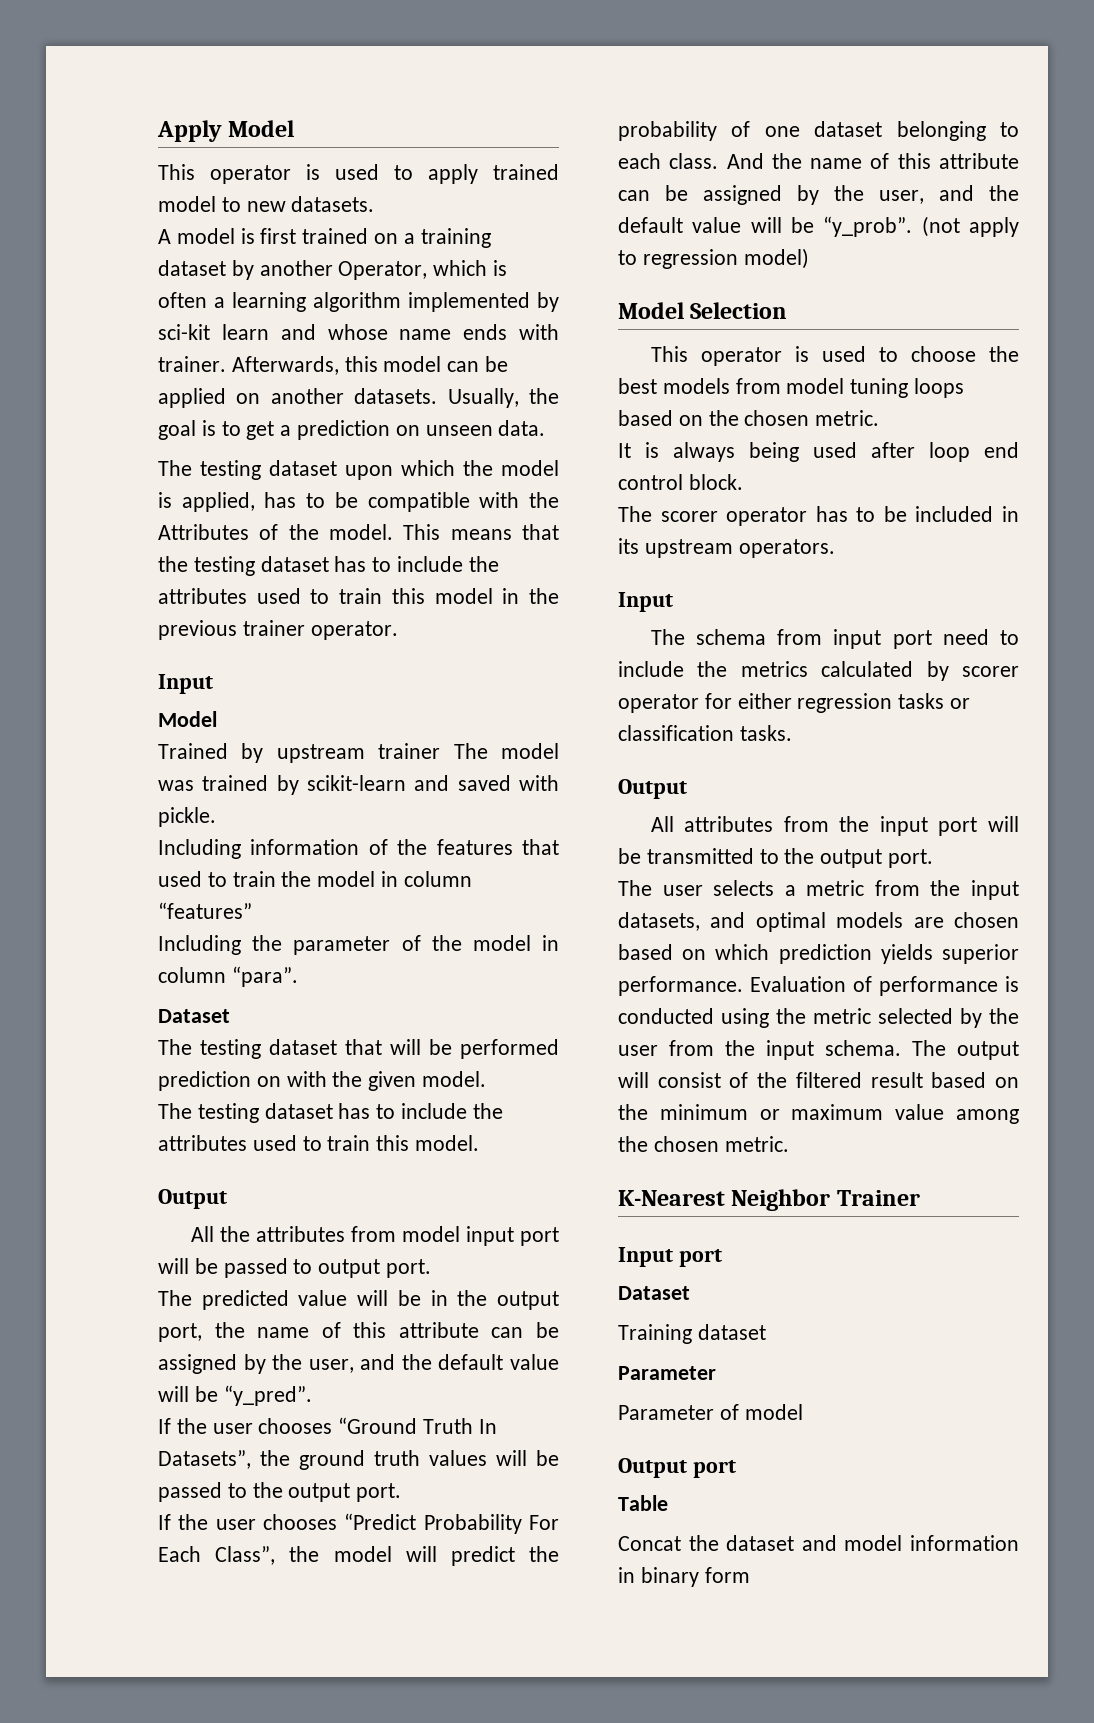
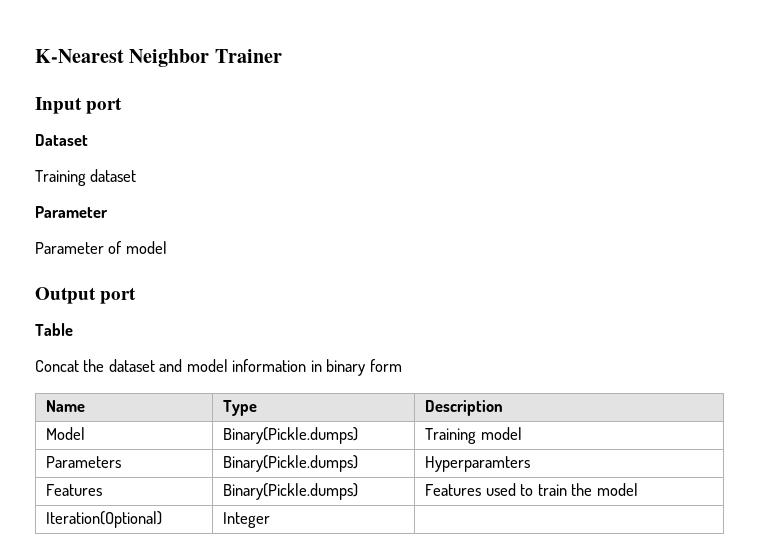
[157,120,295,142] [158,164,559,184] [158,196,375,212] [158,228,491,248] [158,260,508,280] [158,292,559,312] [158,324,559,340] [158,356,509,375] [158,388,559,408] [158,420,546,440] [158,460,559,480] [158,492,559,512] [158,524,559,540] [158,556,499,576] [158,588,559,604] [158,620,398,640] [158,674,213,694] [158,711,217,727] [158,743,559,763] [158,775,559,795] [158,807,216,827] [158,839,559,859] [158,871,472,887] [158,902,252,919] [158,935,559,955] [158,966,298,987] [158,1009,230,1023] [158,1039,559,1059] [158,1071,487,1091] [158,1103,503,1123] [158,1135,480,1151] [158,1189,227,1209] [190,1226,559,1246] [158,1258,432,1278] [158,1290,559,1310] [158,1322,559,1342] [158,1354,559,1374] [158,1385,312,1406] [158,1417,497,1434] [158,1450,559,1470] [158,1482,402,1502] [158,1513,559,1534] [158,1546,559,1566] [618,121,1019,141] [618,153,1019,169] [618,185,1019,205] [618,216,1019,237] [618,248,809,269] [618,302,788,319] [650,346,1019,366] [618,378,965,398] [618,410,880,426] [618,442,1019,462] [618,474,743,490] [618,506,1019,526] [618,538,835,558] [618,592,673,612] [650,629,1020,649] [618,661,1019,681] [618,693,971,713] [618,725,792,741] [618,779,687,799] [650,816,1019,836] [618,848,934,868] [618,880,1019,900] [618,912,1019,932] [618,944,1019,964] [618,976,1019,996] [618,1008,1019,1028] [618,1040,1019,1060] [618,1072,1019,1088] [618,1104,1019,1124] [618,1136,789,1152] Apply Model // This operator is used to apply trained model to new datasets. // A model is first trained on a training dataset by another Operator, which is often a learning algorithm implemented by sci-kit learn and whose name ends with trainer. Afterwards, this model can be applied on another datasets. Usually, the goal is to get a prediction on unseen data. // The testing dataset upon which the model is applied, has to be compatible with the Attributes of the model. This means that the testing dataset has to include the attributes used to train this model in the previous trainer operator. // Input // Model // Trained by upstream trainer The model was trained by scikit-learn and saved with pickle. // Including information of the features that used to train the model in column “features” // Including the parameter of the model in column “para”. // Dataset // The testing dataset that will be performed prediction on with the given model. // The testing dataset has to include the attributes used to train this model. // Output // All the attributes from model input port will be passed to output port. // The predicted value will be in the output port, the name of this attribute can be assigned by the user, and the default value will be “y_pred”. // If the user chooses “Ground Truth In Datasets”, the ground truth values will be passed to the output port. // If the user chooses “Predict Probability For Each Class”, the model will predict the probability of one dataset belonging to each class. And the name of this attribute can be assigned by the user, and the default value will be “y_prob”. (not apply to regression model) // Model Selection // This operator is used to choose the best models from model tuning loops based on the chosen metric. // It is always being used after loop end control block. // The scorer operator has to be included in its upstream operators. // Input // The schema from input port need to include the metrics calculated by scorer operator for either regression tasks or classification tasks. // Output // All attributes from the input port will be transmitted to the output port. // The user selects a metric from the input datasets, and optimal models are chosen based on which prediction yields superior performance. Evaluation of performance is conducted using the metric selected by the user from the input schema. The output will consist of the filtered result based on the minimum or maximum value among the chosen metric. // -> (35, 56) none
(750, 1575) none -> [46,400,86,412] [223,400,258,416] [425,400,504,416] [46,427,86,440] [223,427,359,444] [425,427,522,444] [46,456,122,468] [223,455,359,472] [425,456,531,472] [46,484,103,496] [223,483,359,500] [425,483,638,496] [46,511,163,528] [223,512,271,528] // Name | Type | Description // Model | Binary(Pickle.dumps) | Training model // Parameters | Binary(Pickle.dumps) | Hyperparamters // Features | Binary(Pickle.dumps) | Features used to train the model // Iteration(Optional) | Integer |

